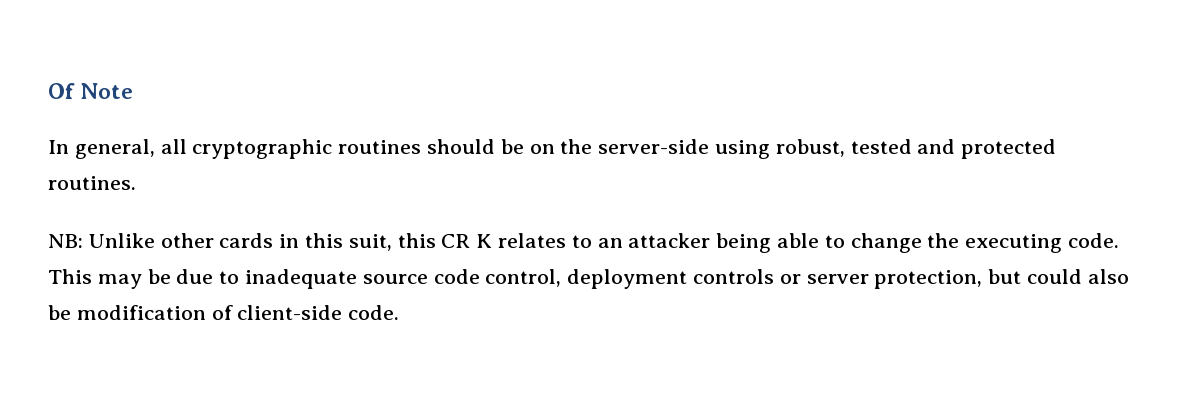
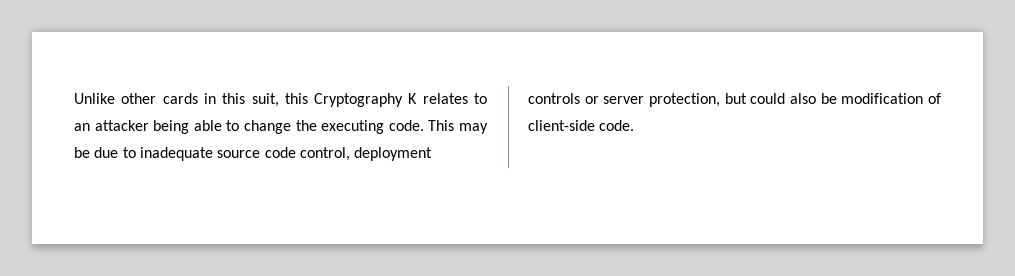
[48,83,134,99] [48,139,1057,159] [48,176,136,190] [48,234,83,248] Of Note // In general, all cryptographic routines should be on the server-side using robust, tested and protected routines. // NB: -> (74, 98) none
[441,234,471,248] CR -> [314,93,404,107] Cryptography

